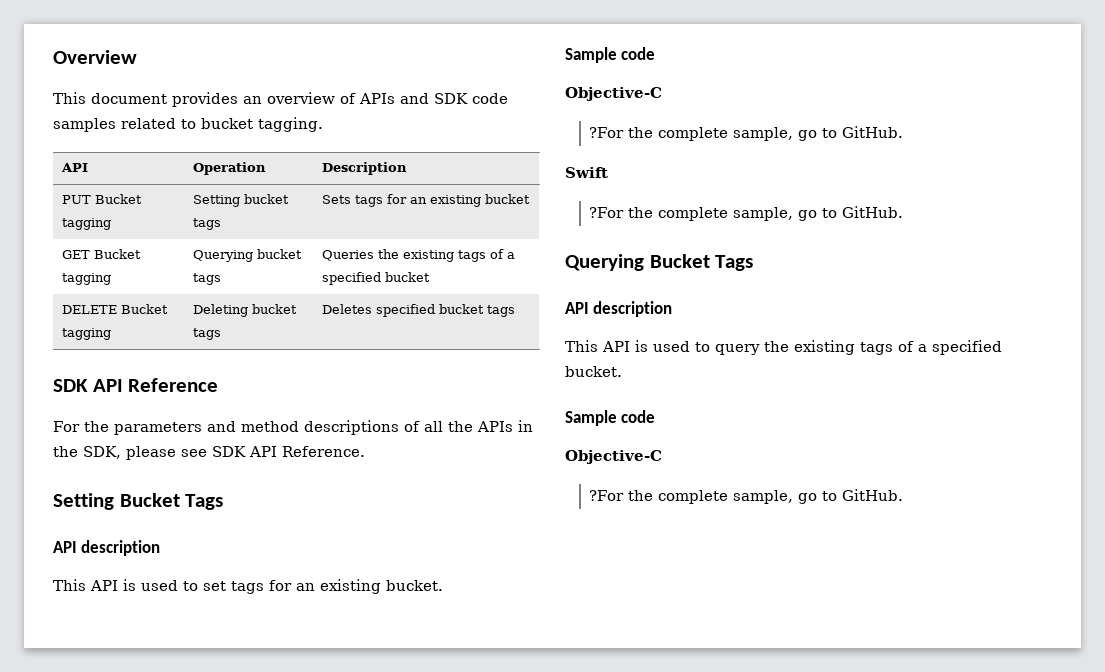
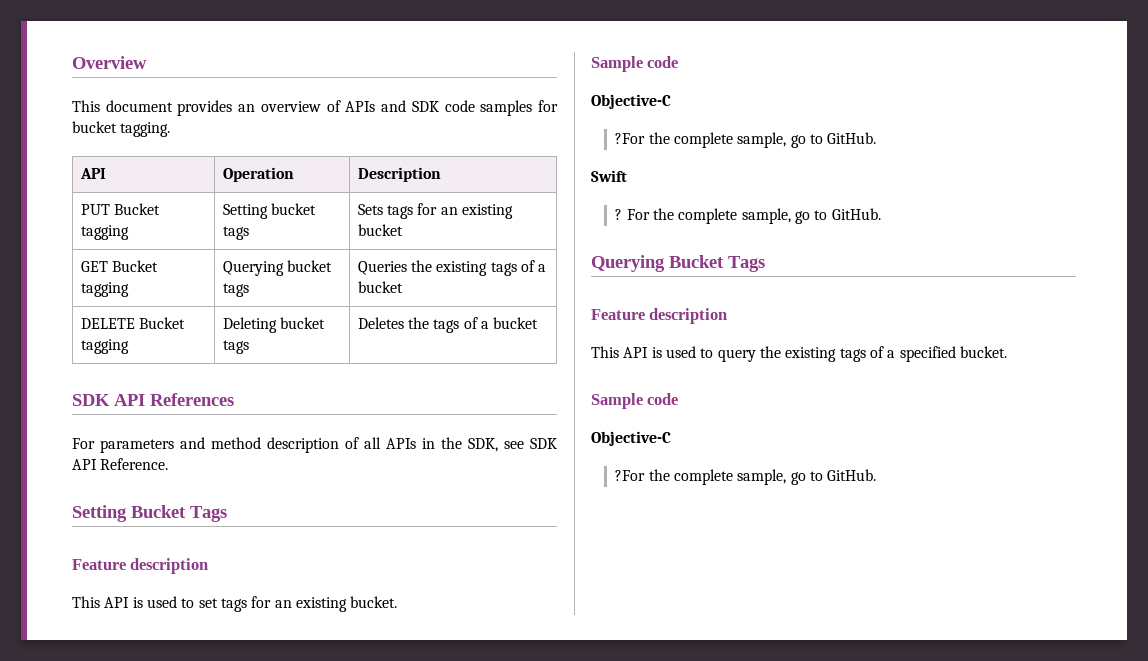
[121,118,196,129] related to -> [538,100,559,112] for
[322,272,382,285] specified -> (547, 268) none
[376,304,516,317] [53,378,219,392] [53,421,109,432] specified bucket tags // SDK API Reference // For the -> [407,317,539,333] [72,393,234,406] [72,438,95,449] the tags of a bucket // SDK API References // For
[304,420,399,435] descriptions -> [267,437,339,453] description
[448,421,473,432] the -> (381, 443) none
[126,446,176,460] please -> (498, 445) none
[53,541,77,553] API -> [72,559,126,570] Feature
[588,207,624,218] ?For -> [615,209,650,220] ? For
[565,302,589,314] API -> [591,309,645,320] Feature

